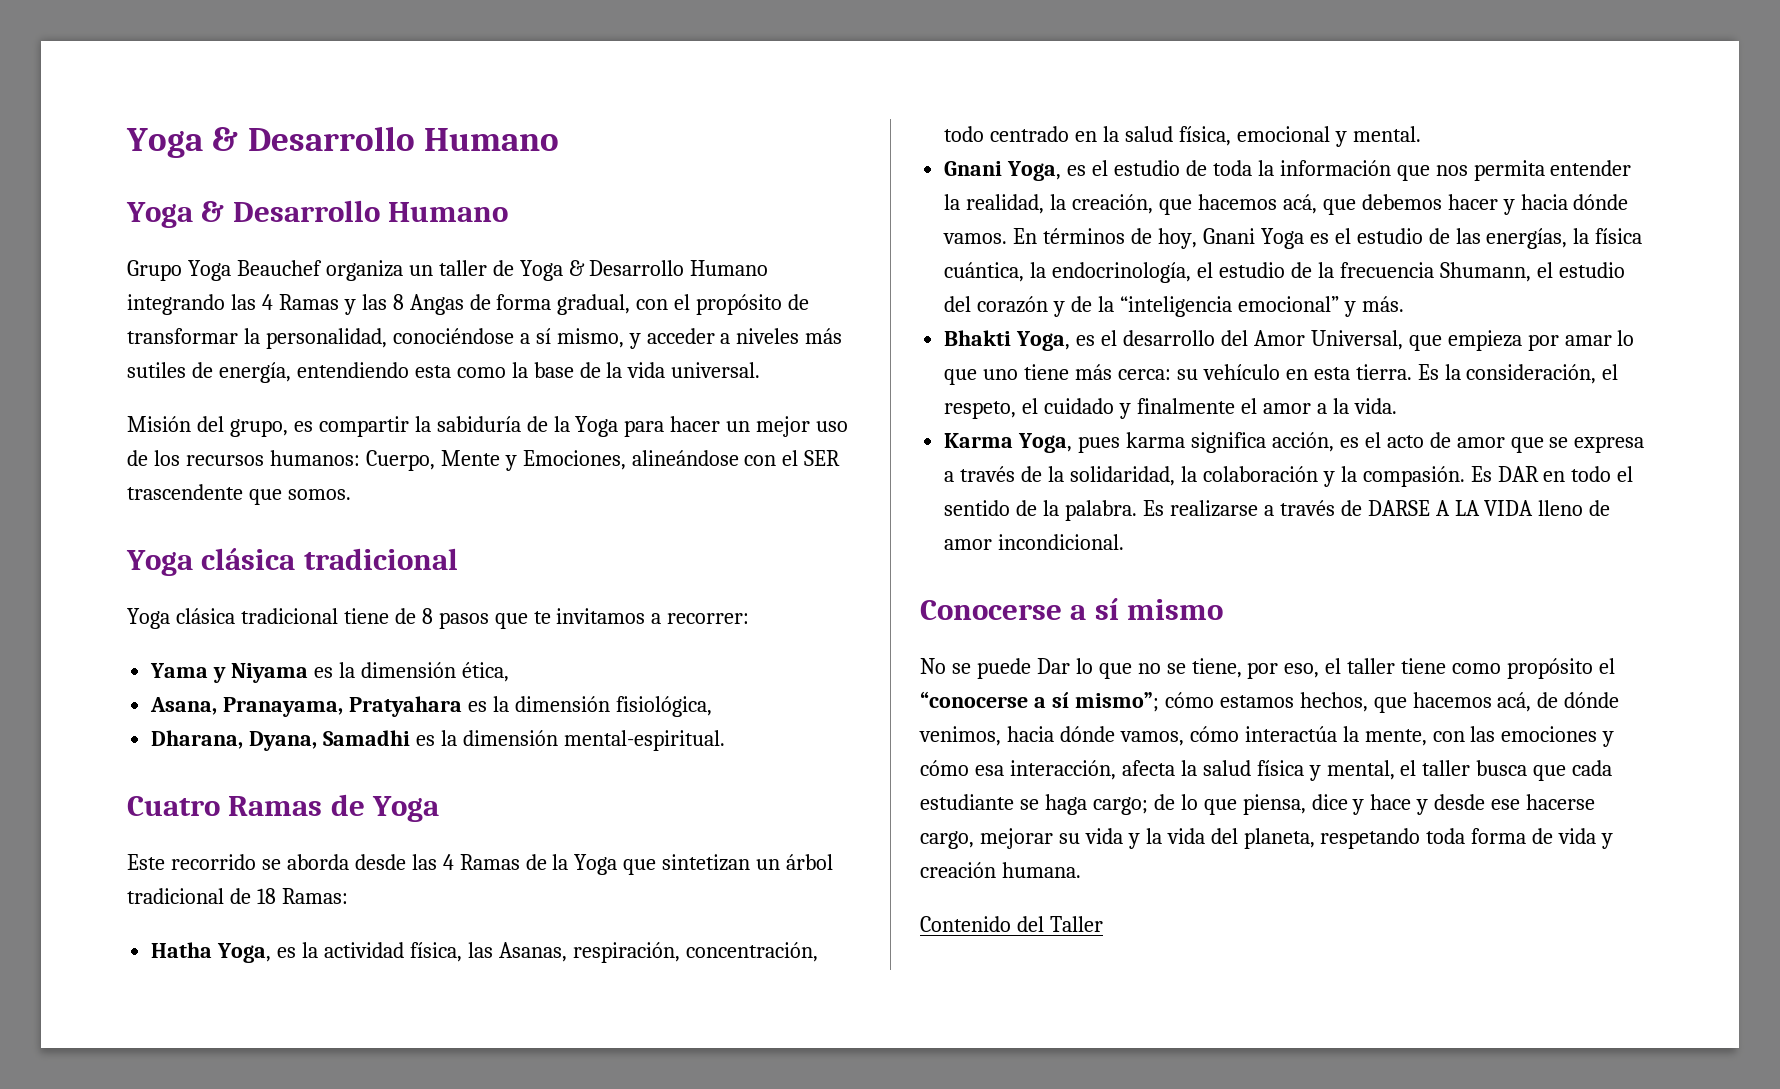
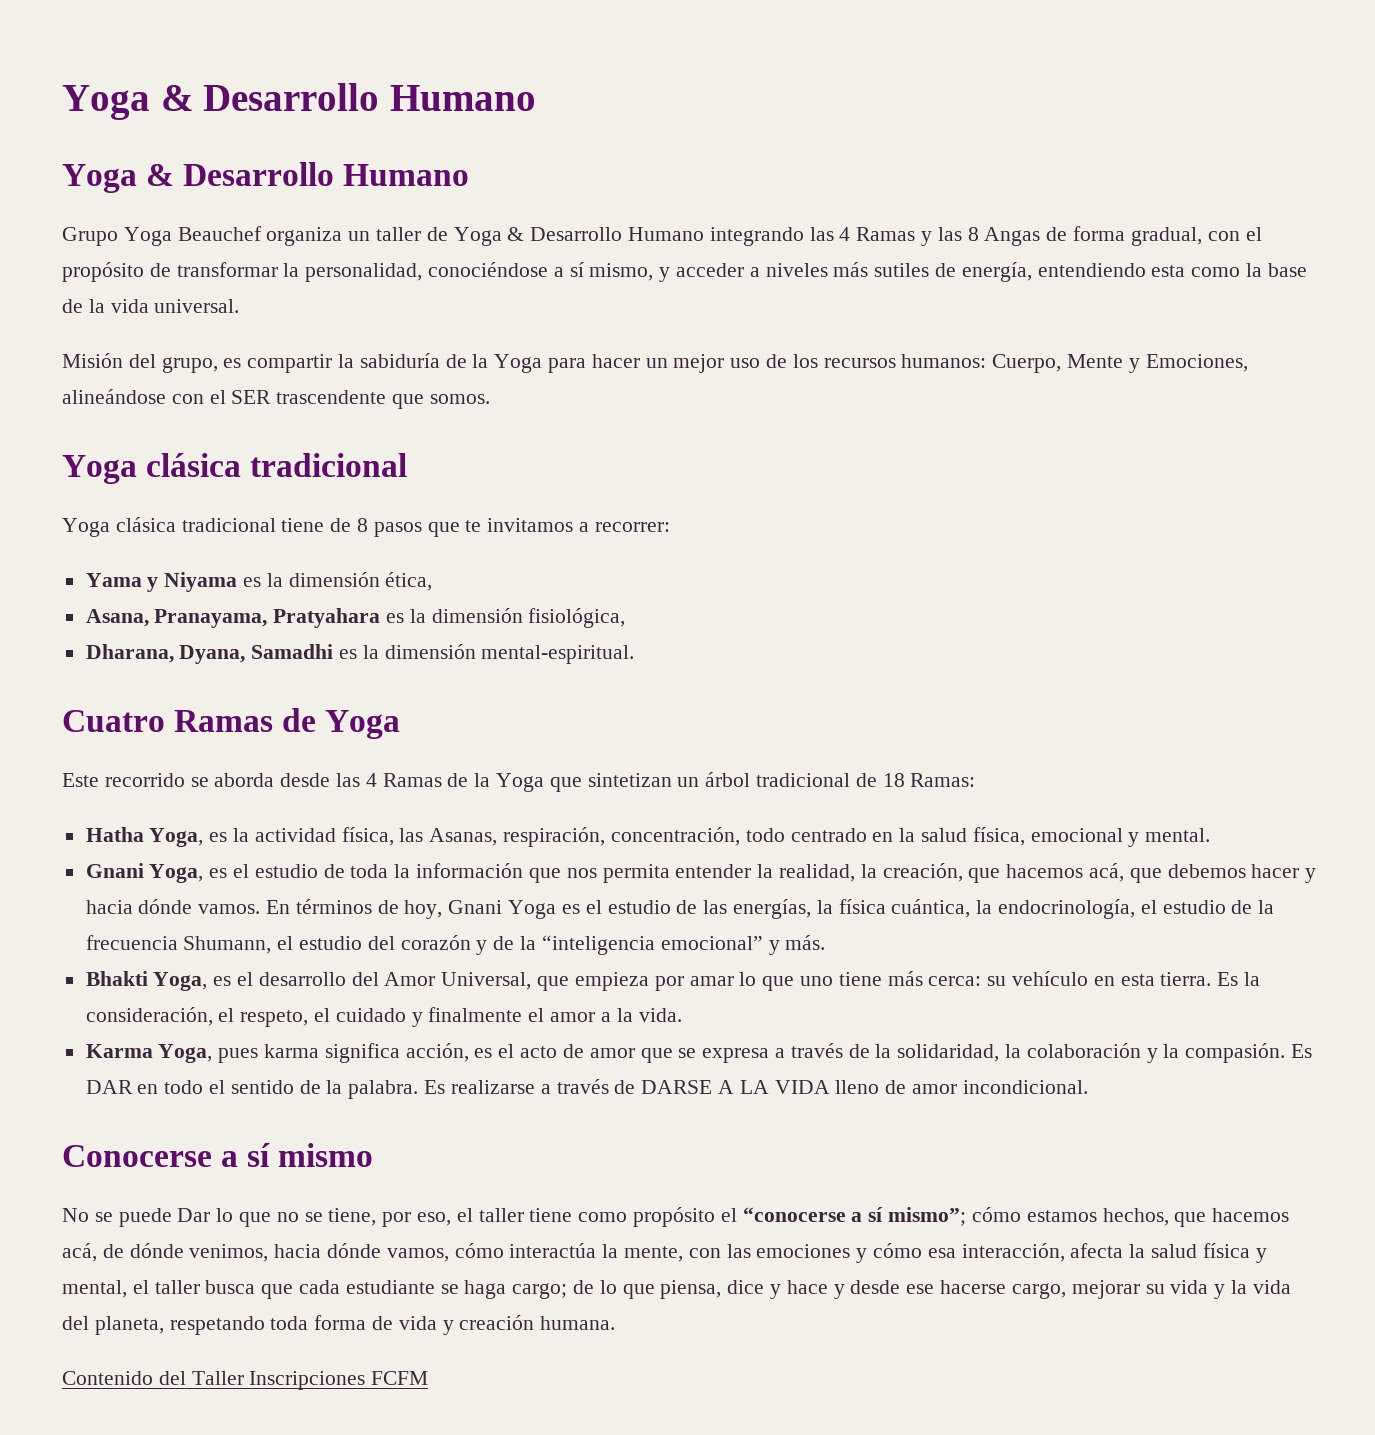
(1103, 924) none -> [249,1371,429,1390] Inscripciones FCFM

